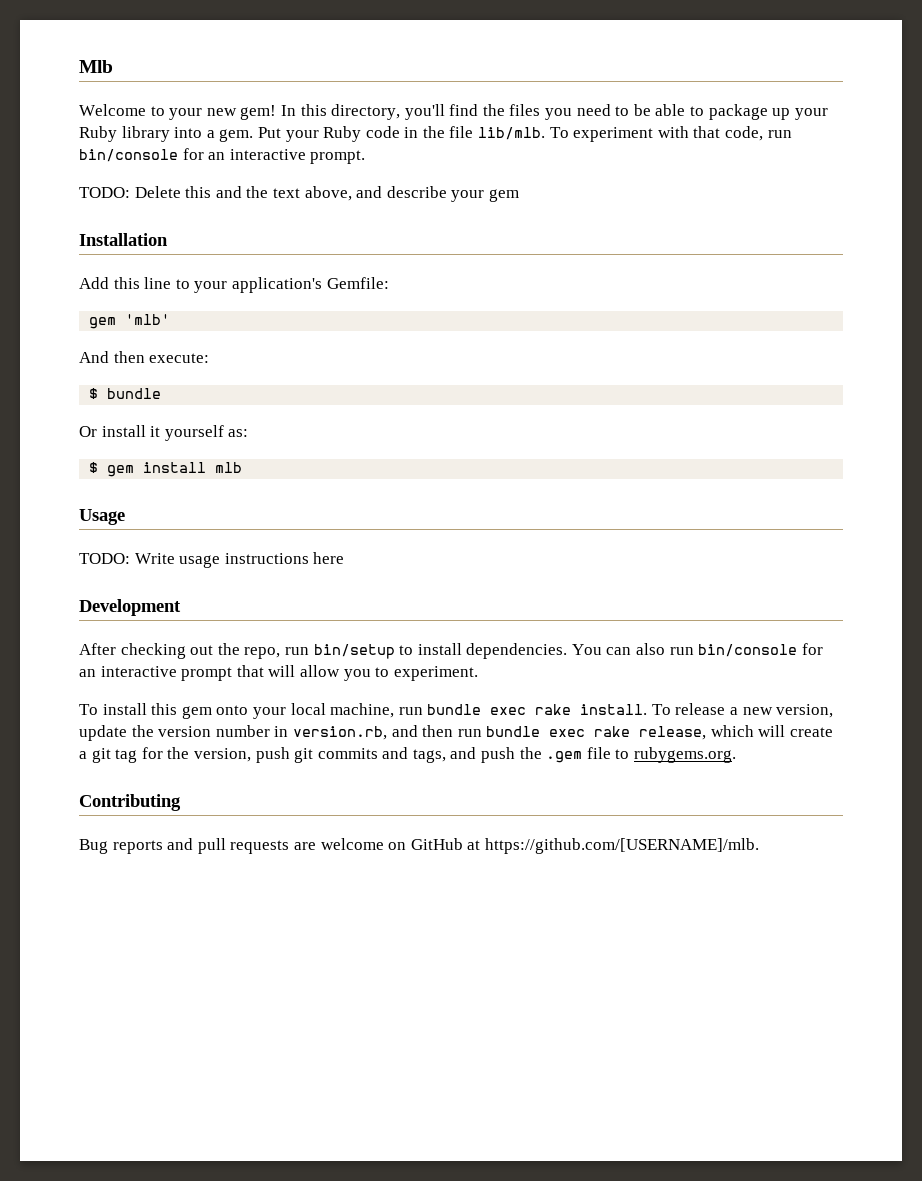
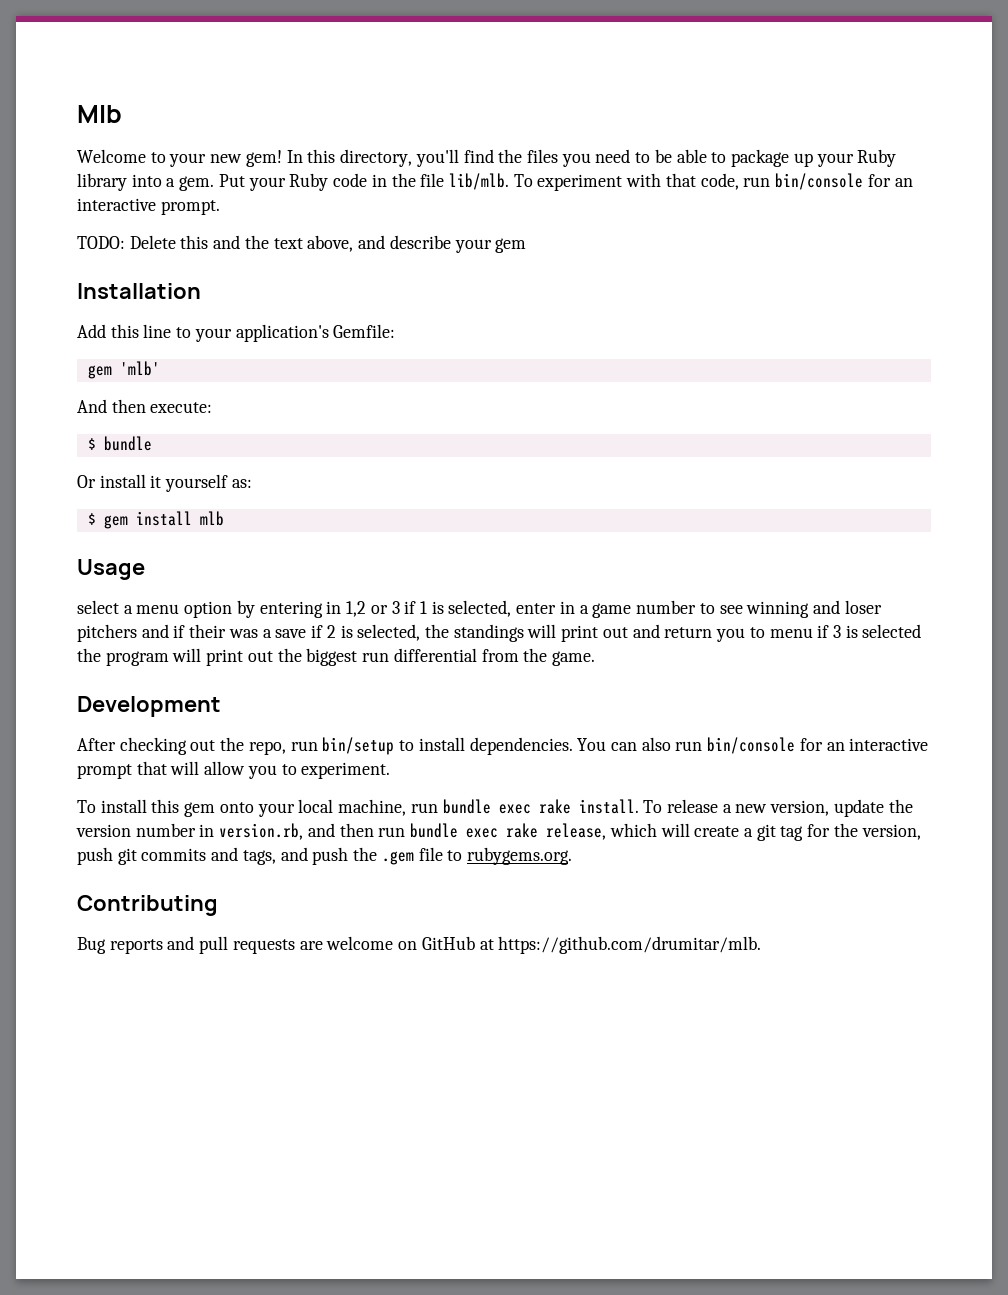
[79,552,345,568] TODO: Write usage instructions here -> [77,600,882,618] [77,624,922,642] [77,648,595,666] select a menu option by entering in 1,2 or 3 if 1 is selected, enter in a game number to see winning and loser pitchers and if their was a save if 2 is selected, the standings will print out and return you to menu if 3 is selected the program will print out the biggest run differential from the game.
[484,838,759,854] https://github.com/[USERNAME]/mlb. -> [498,936,762,954] https://github.com/drumitar/mlb.

